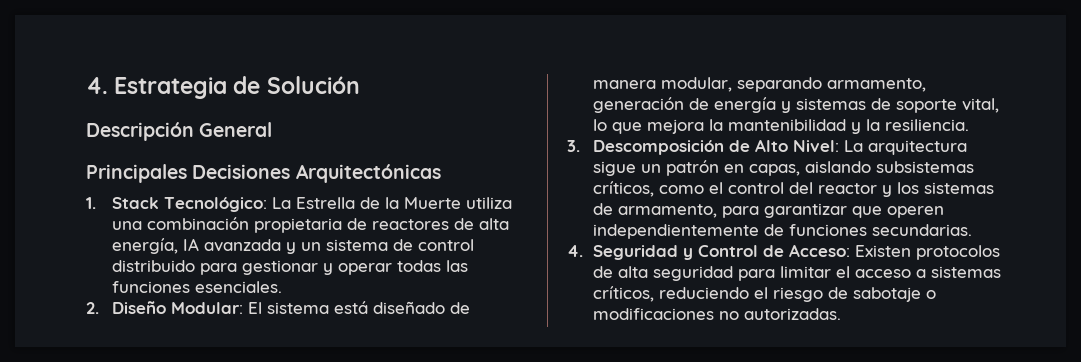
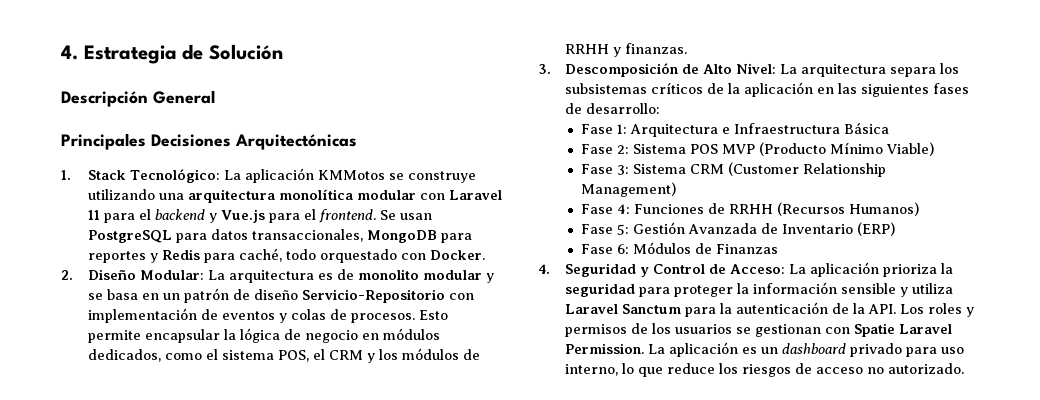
[296,197,513,209] [112,217,510,233] [112,238,475,254] [112,260,469,275] [112,281,283,293] [86,301,471,314] [593,77,927,92] [593,97,1000,113] [593,119,970,134] Estrella de la Muerte utiliza una combinación propietaria de reactores de alta energía, IA avanzada y un sistema de control distribuido para gestionar y operar todas las funciones esenciales. // 2. Diseño Modular: El sistema está diseñado de manera modular, separando armamento, generación de energía y sistemas de soporte vital, lo que mejora la mantenibilidad y la resiliencia. -> [244,168,476,183] [87,189,502,203] [87,209,432,223] [87,229,472,243] [87,248,485,263] [61,269,494,283] [87,288,474,303] [87,308,448,323] [87,328,440,343] [87,348,480,363] [564,43,687,57] aplicación KMMotos se construye utilizando una arquitectura monolítica modular con Laravel 11 para el backend y Vue.js para el frontend. Se usan PostgreSQL para datos transaccionales, MongoDB para reportes y Redis para caché, todo orquestado con Docker. // 2. Diseño Modular: La arquitectura es de monolito modular y se basa en un patrón de diseño Servicio-Repositorio con implementación de eventos y colas de procesos. Esto permite encapsular la lógica de negocio en módulos dedicados, como el sistema POS, el CRM y los módulos de RRHH y finanzas.
[593,160,975,176] [593,181,995,197] [593,203,945,218] [593,224,973,239] sigue un patrón en capas, aislando subsistemas críticos, como el control del reactor y los sistemas de armamento, para garantizar que operen independientemente de funciones secundarias. -> [889,63,959,77] [564,82,969,97] [564,103,660,114] [580,122,889,137] [580,142,934,156] [580,162,886,177] [580,182,676,197] [580,202,919,216] [580,222,895,236] [580,242,778,254] separa los subsistemas críticos de la aplicación en las siguientes fases de desarrollo: // Fase 1: Arquitectura e Infraestructura Básica // Fase 2: Sistema POS MVP (Producto Mínimo Viable) // Fase 3: Sistema CRM (Customer Relationship Management) // Fase 4: Funciones de RRHH (Recursos Humanos) // Fase 5: Gestión Avanzada de Inventario (ERP) // Fase 6: Módulos de Finanzas
[855,245,1001,260] [593,266,1002,281] [593,286,937,302] [593,308,842,320] Existen protocolos de alta seguridad para limitar el acceso a sistemas críticos, reduciendo el riesgo de sabotaje o modificaciones no autorizadas. -> [788,262,953,277] [564,282,953,297] [564,302,974,317] [564,323,952,337] [564,342,964,357] [564,363,964,377] La aplicación prioriza la seguridad para proteger la información sensible y utiliza Laravel Sanctum para la autenticación de la API. Los roles y permisos de los usuarios se gestionan con Spatie Laravel Permission. La aplicación es un dashboard privado para uso interno, lo que reduce los riesgos de acceso no autorizado.

